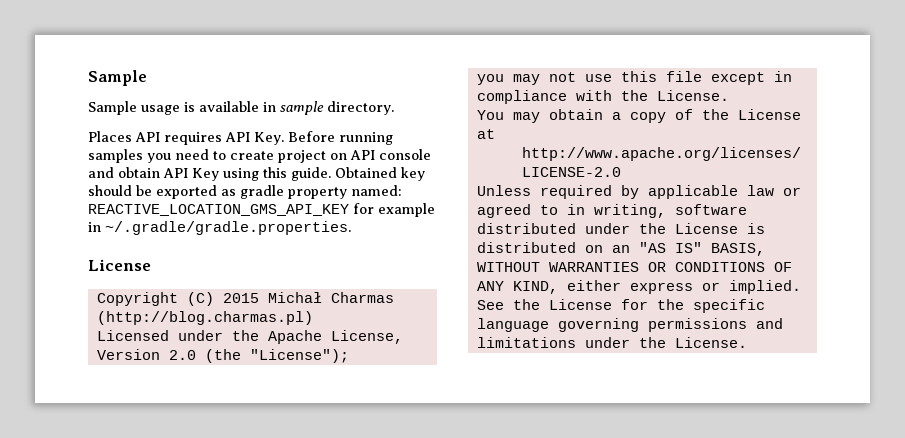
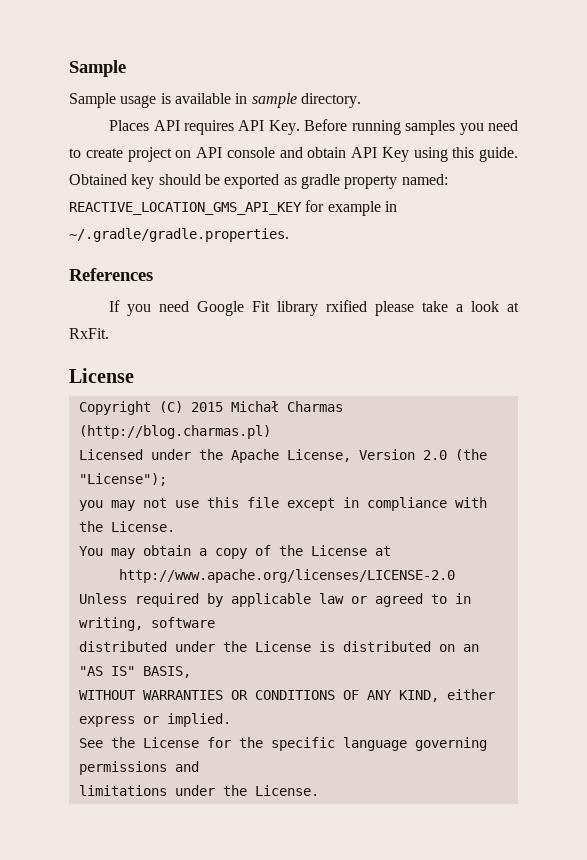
(351, 228) none -> [69,268,153,281] [109,300,520,316] [69,328,109,339] // References // If you need Google Fit library rxified please take a look at RxFit.

